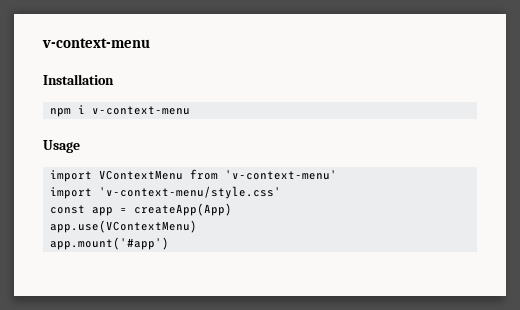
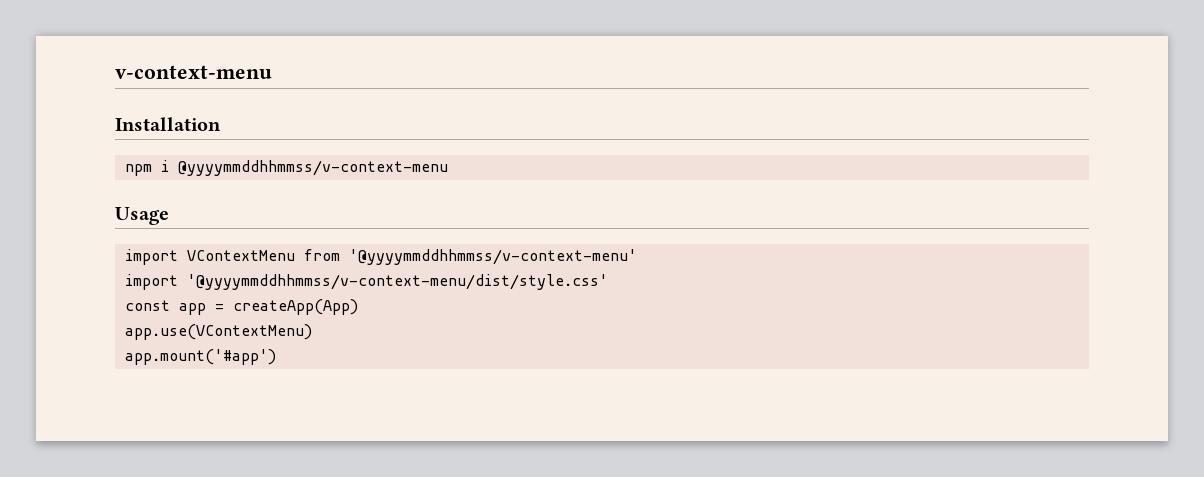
[92,106,191,115] v-context-menu -> [178,160,449,176] @yyyymmddhhmmss/v-context-menu
[225,170,338,180] [50,186,282,199] 'v-context-menu' // import 'v-context-menu/style.css' -> [349,249,638,265] [125,274,609,290] '@yyyymmddhhmmss/v-context-menu' // import '@yyyymmddhhmmss/v-context-menu/dist/style.css'

